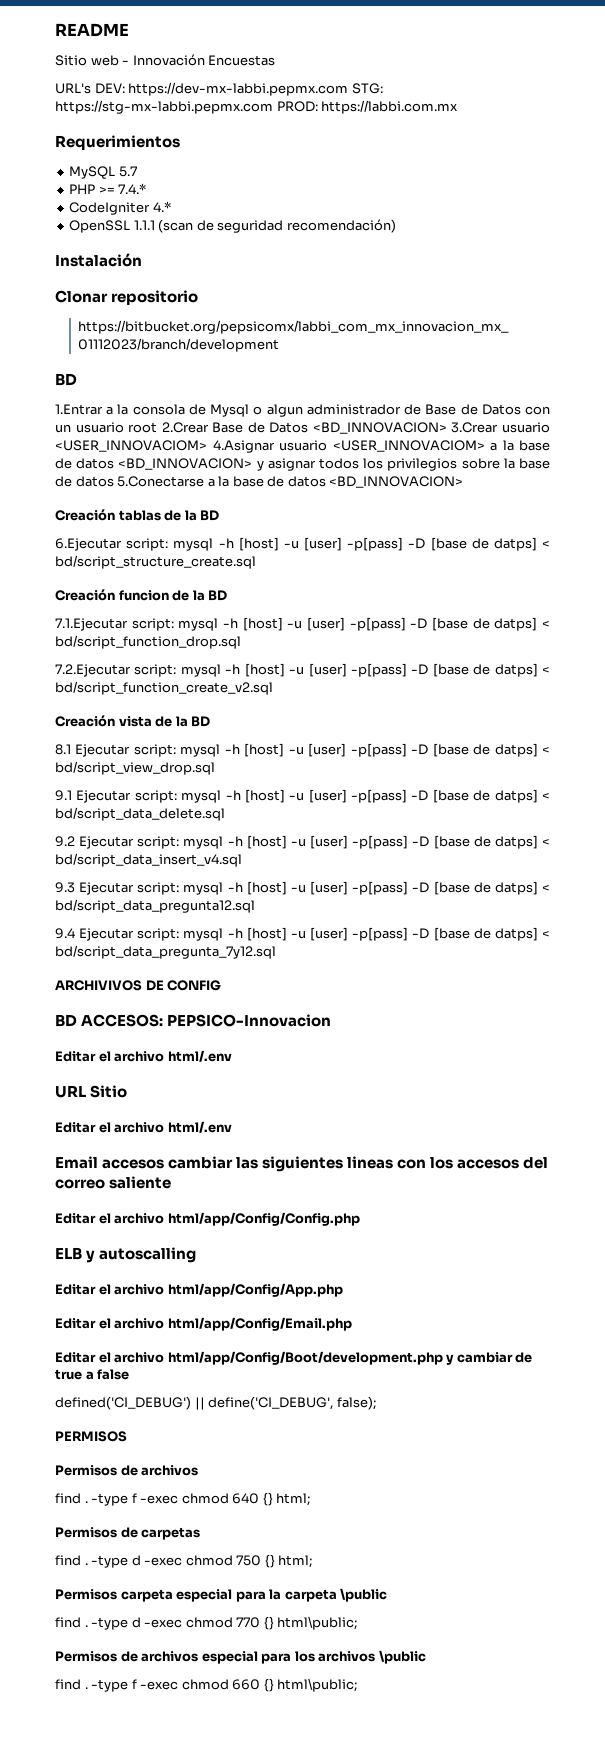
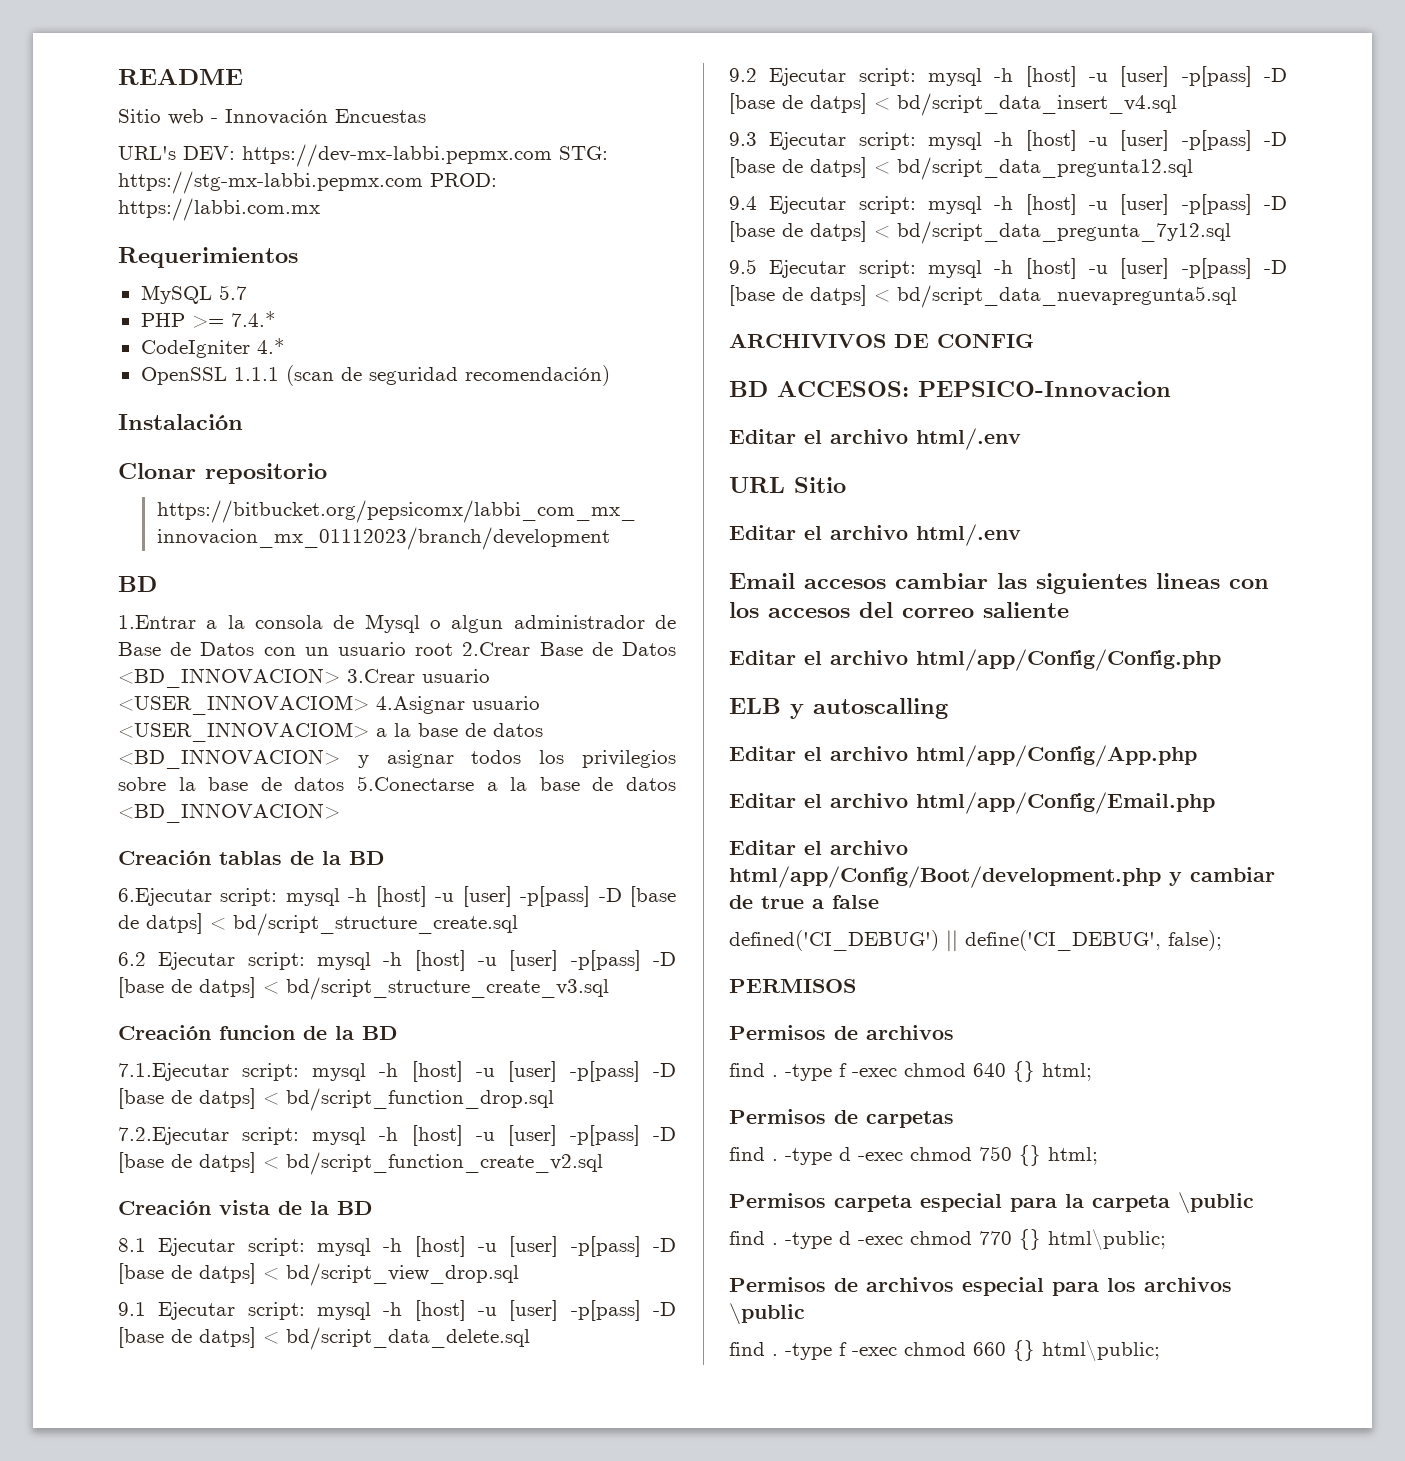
(256, 562) none -> [118,950,676,971] [118,977,609,1000] // 6.2 Ejecutar script: mysql -h [host] -u [user] -p[pass] -D [base de datps] < bd/script_structure_create_v3.sql
(276, 952) none -> [729,258,1287,279] [729,285,1237,308] // 9.5 Ejecutar script: mysql -h [host] -u [user] -p[pass] -D [base de datps] < bd/script_data_nuevapregunta5.sql

